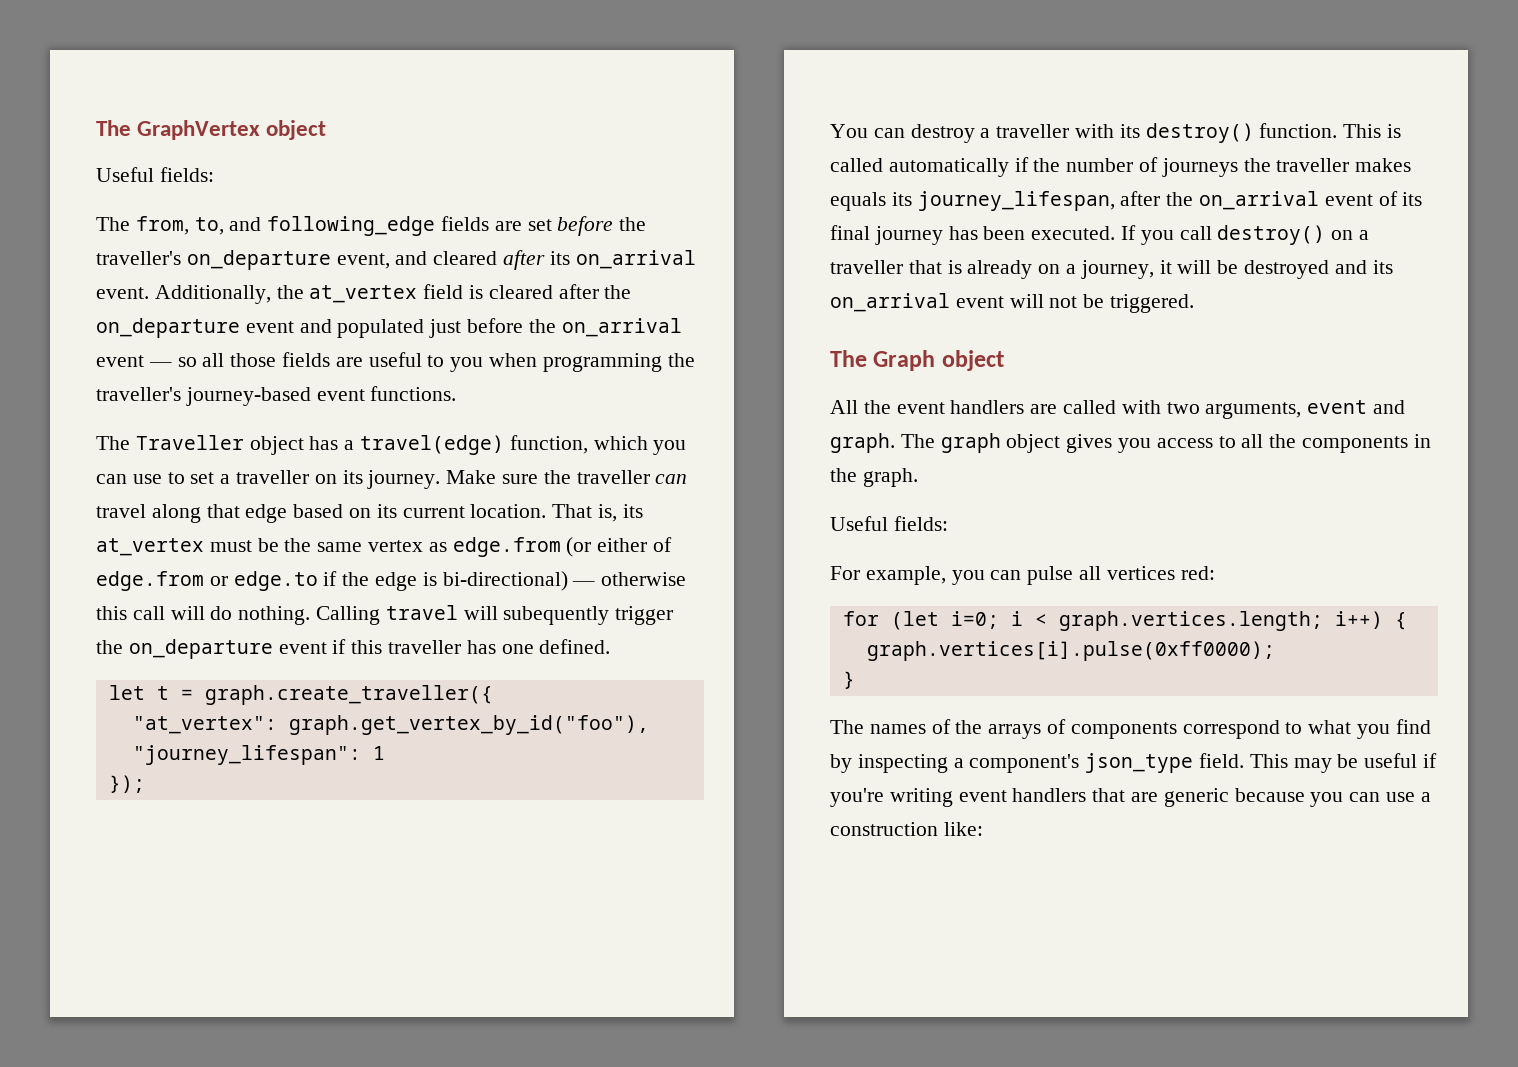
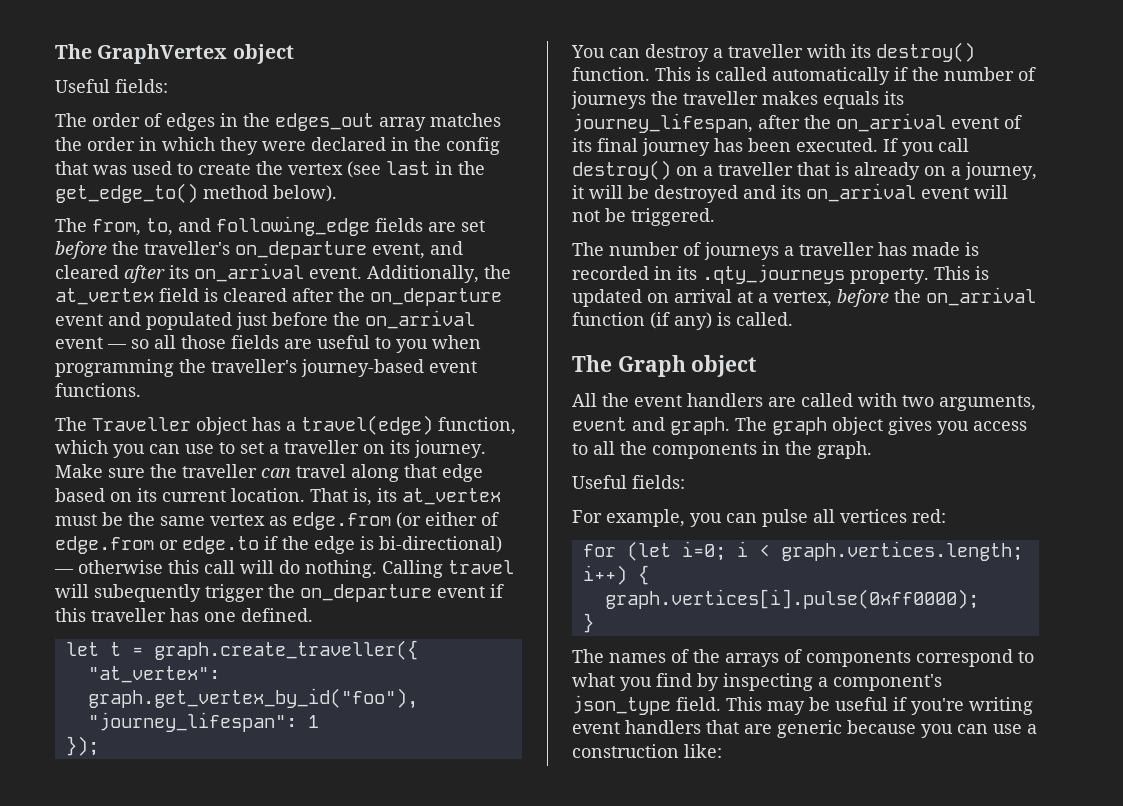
(214, 174) none -> [55,113,501,131] [55,137,500,155] [55,161,485,178] [55,183,337,203] // The order of edges in the edges_out array matches the order in which they were declared in the config that was used to create the vertex (see last in the get_edge_to() method below).
(1195, 303) none -> [572,242,979,260] [572,264,989,284] [572,287,1036,307] [572,312,793,330] // The number of journeys a traveller has made is recorded in its .qty_journeys property. This is updated on arrival at a vertex, before the on_arrival function (if any) is called.

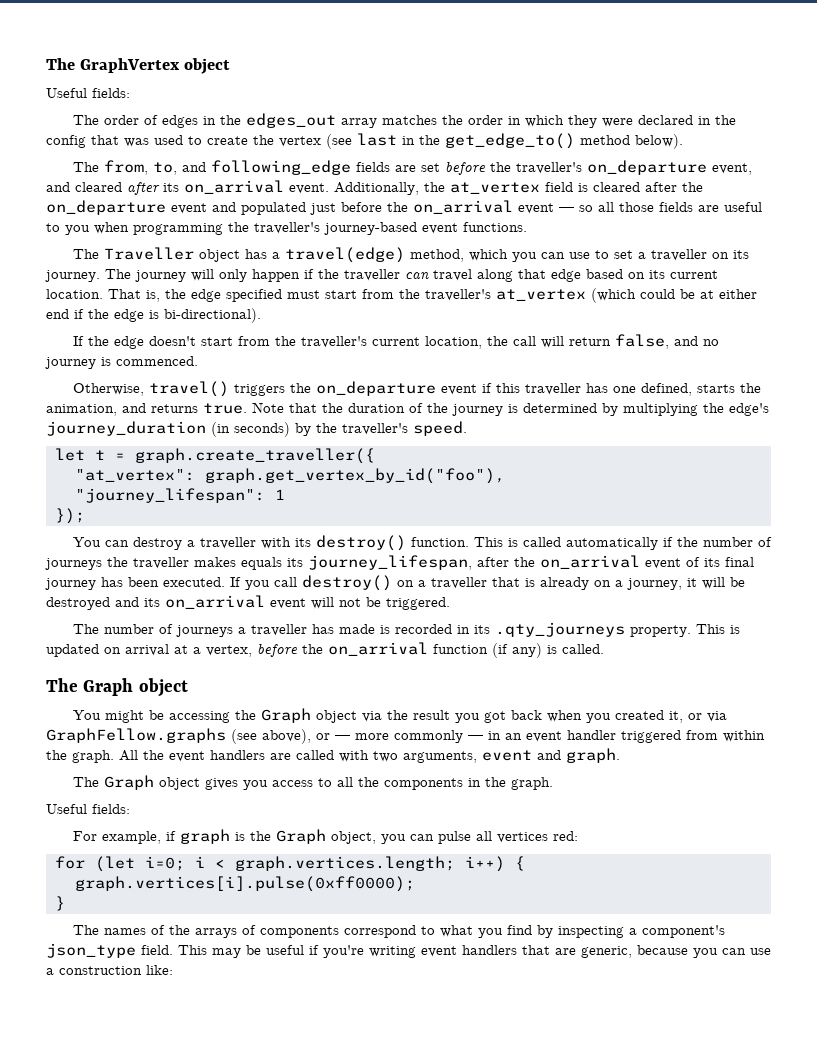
[438,417,516,435] function, -> [409,249,464,262] method,
[55,464,145,478] Make sure -> [105,269,314,282] The journey will only happen if
[377,488,501,505] [55,512,499,530] [55,536,502,554] [54,560,514,578] [55,584,264,602] its at_vertex must be the same vertex as edge.from (or either of edge.from or edge.to if the edge is bi-directional) — otherwise this call will do nothing. Calling travel will subequently trigger -> [165,288,757,303] [46,308,261,323] [72,334,719,349] [45,356,198,369] [72,381,285,397] the edge specified must start from the traveller's at_vertex (which could be at either end if the edge is bi-directional). // If the edge doesn't start from the traveller's current location, the call will return false, and no journey is commenced. // Otherwise, travel() triggers
[241,608,313,622] defined. -> [640,383,761,396] [46,402,769,416] [46,421,467,437] defined, starts the animation, and returns true. Note that the duration of the journey is determined by multiplying the edge's journey_duration (in seconds) by the traveller's speed.
(758, 366) none -> [72,708,727,723] [46,728,765,744] [46,750,114,763] You might be accessing the Graph object via the result you got back when you created it, or via GraphFellow.graphs (see above), or — more commonly — in an event handler triggered from within the graph.
[735,417,827,435] The graph -> [72,775,154,790] // The Graph
(685, 518) none -> [165,829,376,844] if graph is the Graph object,
[777,720,842,738] generic -> [581,946,632,958] generic,

